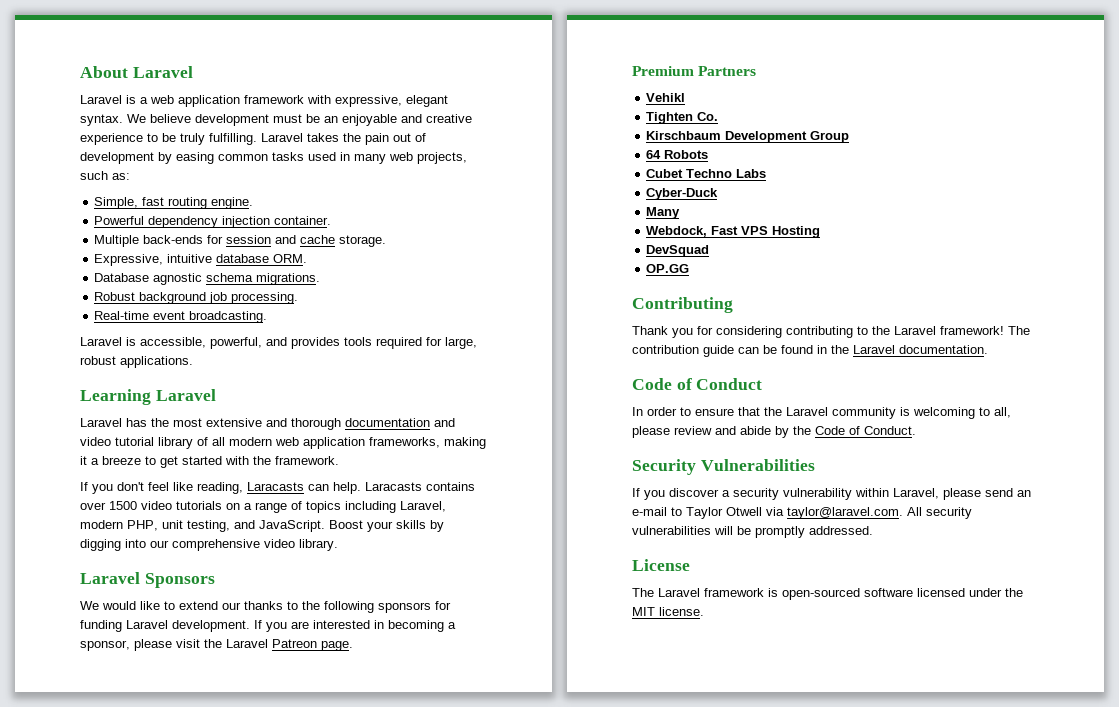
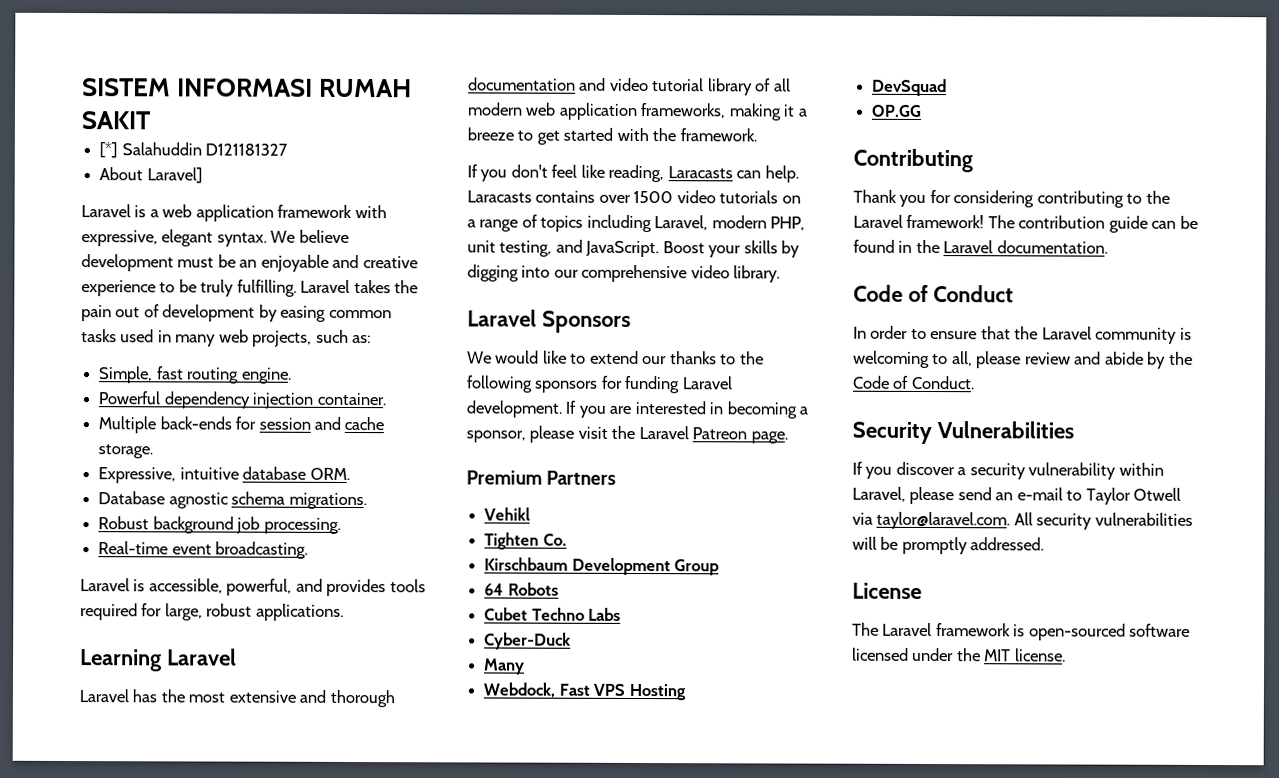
[80,66,193,78] About Laravel -> [82,78,413,98] [81,111,150,130] [99,142,289,159] [99,167,203,184] SISTEM INFORMASI RUMAH SAKIT // [*] Salahuddin D121181327 // About Laravel]

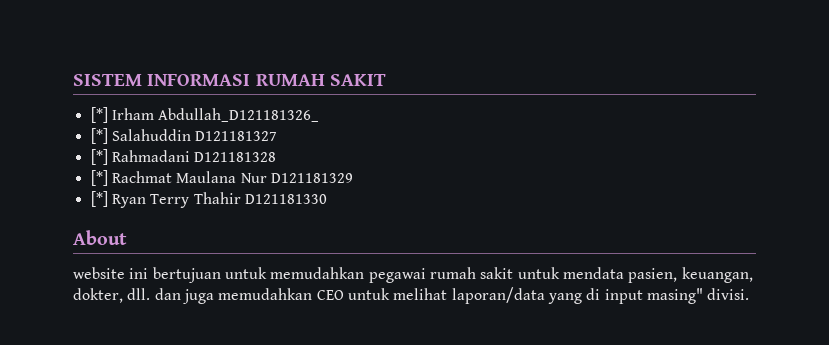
(150, 120) none -> [90,107,320,123] // [*] Irham Abdullah_D121181326_
[99,167,203,184] [81,204,387,222] [81,229,349,247] [81,254,418,272] [81,279,419,297] [81,304,392,322] [81,329,372,347] [99,366,292,384] [98,391,386,409] [98,416,385,434] [98,444,154,459] [98,466,350,484] [98,491,367,510] [98,516,341,534] [98,541,309,559] [80,578,426,597] [80,603,344,621] [80,648,237,672] [79,689,395,708] [468,77,791,96] [467,102,807,121] [467,127,757,145] [467,164,799,183] [467,190,801,204] [467,214,806,233] [467,239,801,258] [467,264,781,283] [467,309,631,333] [467,350,764,365] [466,375,733,394] [466,400,809,419] [466,425,788,444] [466,470,617,485] [484,507,531,521] [484,532,567,550] [484,557,720,576] [484,582,559,596] [484,607,622,621] [484,632,572,650] [484,658,526,675] [483,682,686,701] [872,78,948,97] [871,104,922,117] [853,148,973,173] [853,189,1170,208] [853,214,1198,233] [853,239,1108,254] [853,284,1014,303] [853,325,1192,344] [853,350,1193,369] [853,375,975,390] [852,421,1074,445] [852,461,1164,480] [852,486,1182,505] [852,511,1193,530] [852,536,1045,555] [852,582,922,599] [852,622,1191,641] [852,647,1066,662] About Laravel] // Laravel is a web application framework with expressive, elegant syntax. We believe development must be an enjoyable and creative experience to be truly fulfilling. Laravel takes the pain out of development by easing common tasks used in many web projects, such as: // Simple, fast routing engine. // Powerful dependency injection container. // Multiple back-ends for session and cache storage. // Expressive, intuitive database ORM. // Database agnostic schema migrations. // Robust background job processing. // Real-time event broadcasting. // Laravel is accessible, powerful, and provides tools required for large, robust applications. // Learning Laravel // Laravel has the most extensive and thorough documentation and video tutorial library of all modern web application frameworks, making it a breeze to get started with the framework. // If you don't feel like reading, Laracasts can help. Laracasts contains over 1500 video tutorials on a range of topics including Laravel, modern PHP, unit testing, and JavaScript. Boost your skills by digging into our comprehensive video library. // Laravel Sponsors // We would like to extend our thanks to the following sponsors for funding Laravel development. If you are interested in becoming a sponsor, please visit the Laravel Patreon page. // Premium Partners // Vehikl // Tighten Co. // Kirschbaum Development Group // 64 Robots // Cubet Techno Labs // Cyber-Duck // Many // Webdock, Fast VPS Hosting // DevSquad // OP.GG // Contributing // Thank you for considering contributing to the Laravel framework! The contribution guide can be found in the Laravel documentation. // Code of Conduct // In order to ensure that the Laravel community is welcoming to all, please review and abide by the Code of Conduct. // Security Vulnerabilities // If you discover a security vulnerability within Laravel, please send an e-mail to Taylor Otwell via taylor@laravel.com. All security vulnerabilities will be promptly addressed. // License // The Laravel framework is open-sourced software licensed under the MIT license. -> [90,149,277,165] [90,170,353,186] [90,191,327,208] [73,230,127,245] [73,267,753,283] [73,287,750,304] [*] Rahmadani D121181328 // [*] Rachmat Maulana Nur D121181329 // [*] Ryan Terry Thahir D121181330 // About // website ini bertujuan untuk memudahkan pegawai rumah sakit untuk mendata pasien, keuangan, dokter, dll. dan juga memudahkan CEO untuk melihat laporan/data yang di input masing" divisi.

